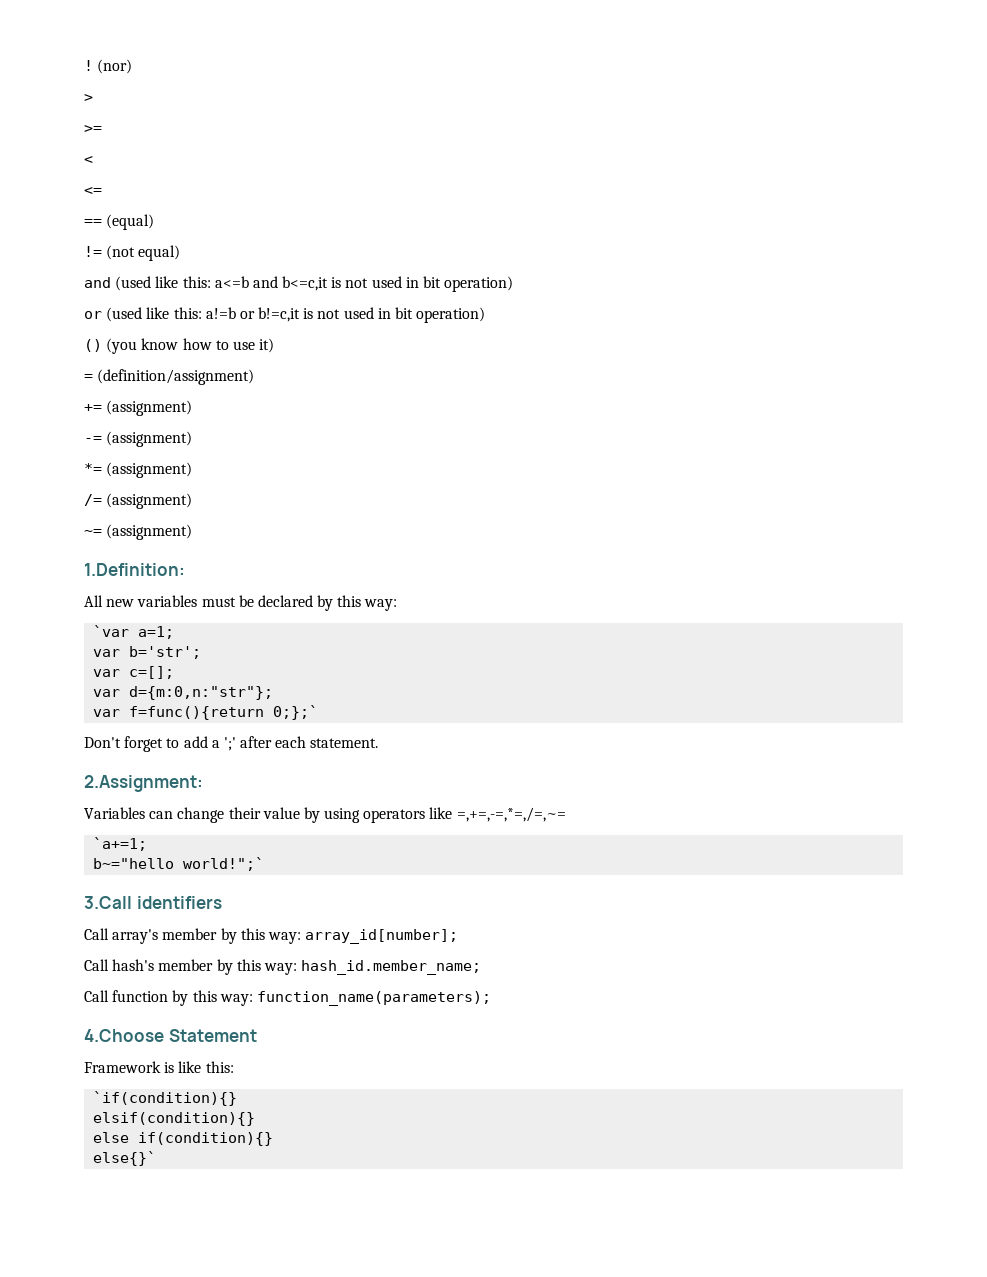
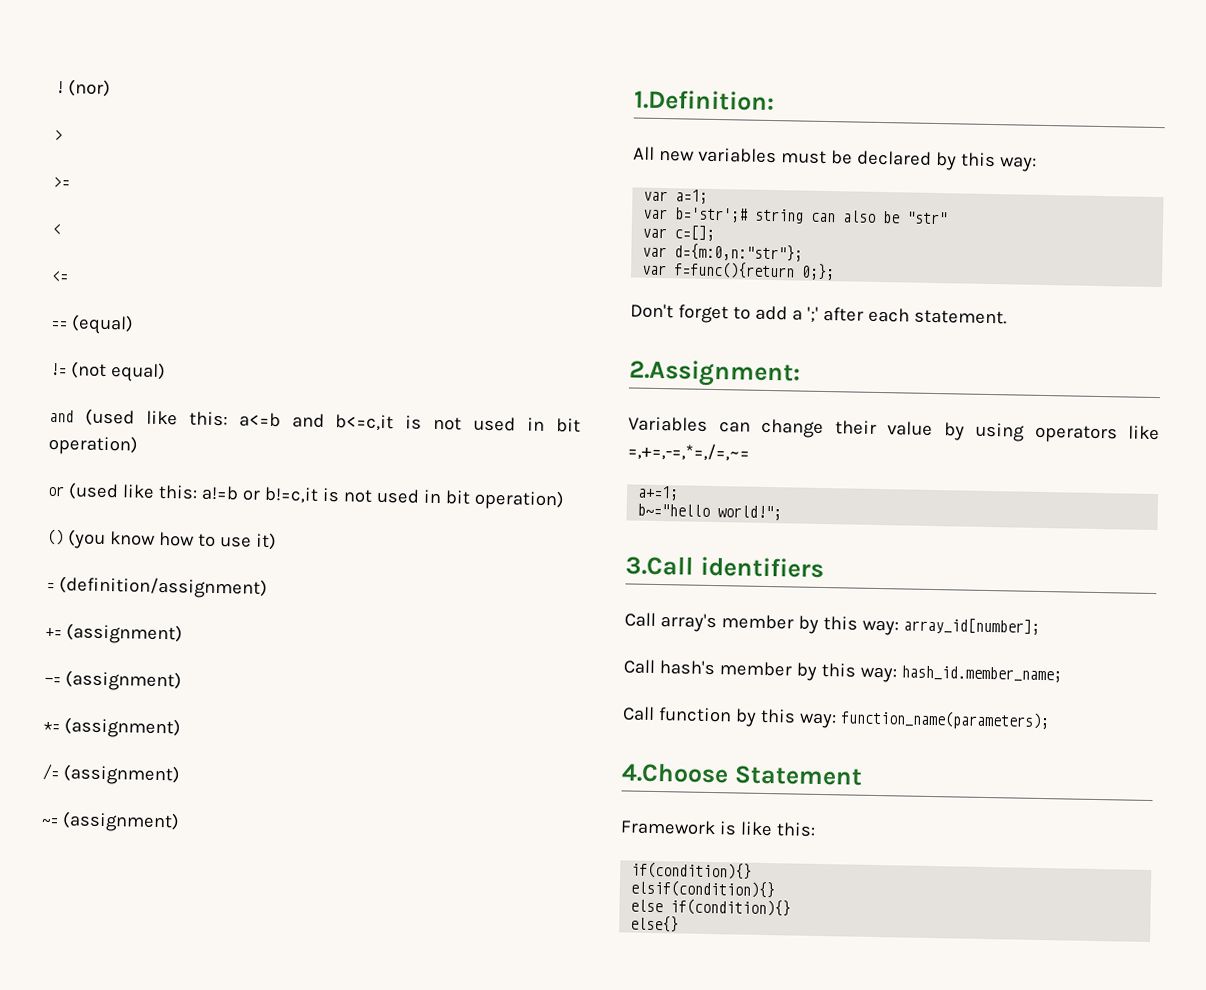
[93,625,130,637] `var -> [643,190,669,202] var
[129,646,202,659] b='str'; -> [674,207,949,225] b='str';# string can also be "str"
[273,705,319,720] 0;};` -> [801,263,836,281] 0;};
[93,837,148,851] `a+=1; -> [637,485,680,501] a+=1;
[183,857,265,871] world!";` -> [717,505,783,521] world!";
[93,1091,238,1106] `if(condition){} -> [631,861,753,880] if(condition){}
[93,1151,157,1166] else{}` -> [630,915,680,933] else{}

